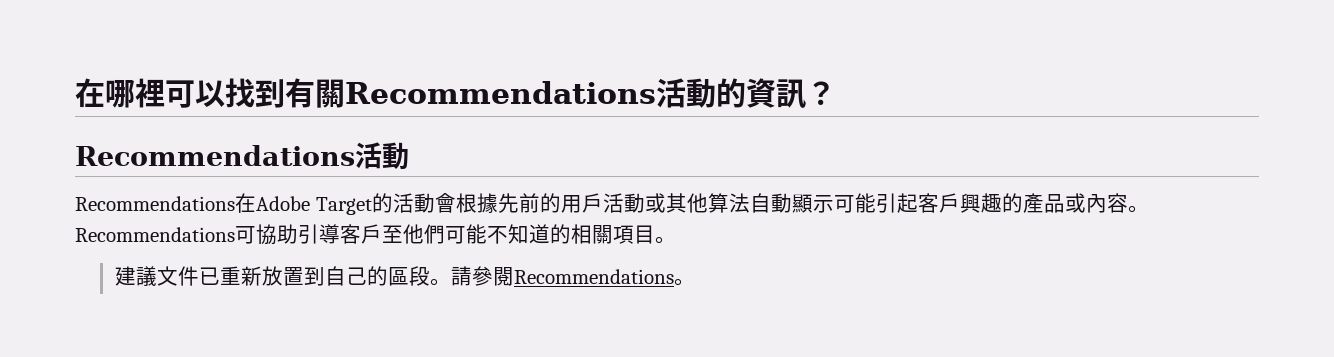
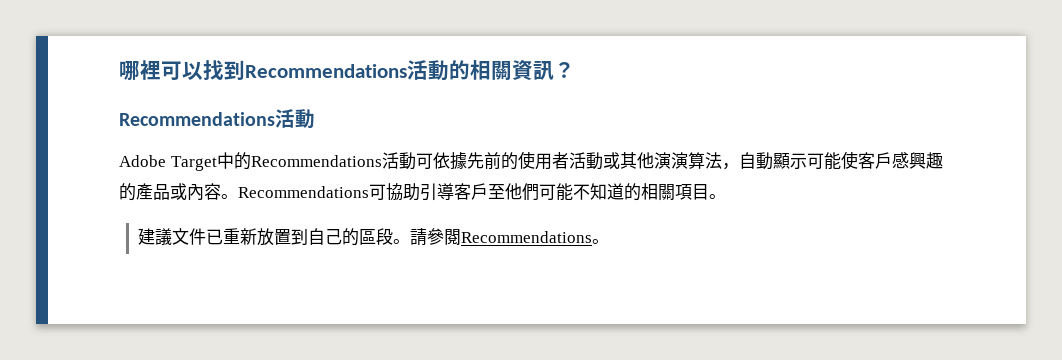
[75,78,105,108] 在 -> (119, 70) none
[285,78,345,108] 有關 -> (245, 70) none
(746, 93) none -> [470,60,512,80] 相關
[75,193,256,213] Recommendations在 -> (315, 119) none
[371,193,477,213] 的活動會根 -> [216,152,450,170] 中的Recommendations活動可依
[560,193,603,213] 用戶 -> [517,151,569,170] 使用者
[707,193,750,213] 算法 -> [653,152,739,170] 演演算法，
[875,193,960,213] 引起客戶 -> [840,151,909,169] 使客戶感

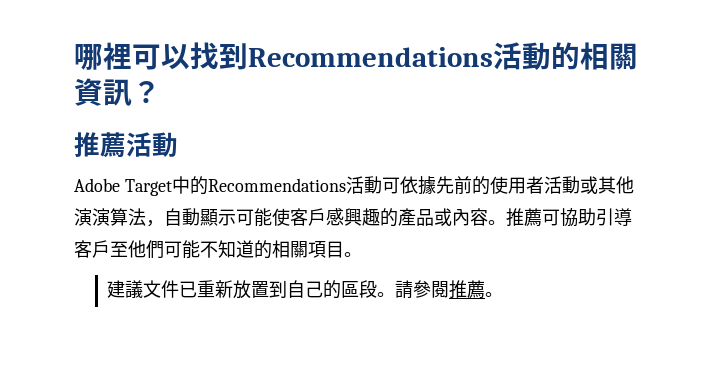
[119,112,275,126] Recommendations -> [74,132,126,158] 推薦
[238,186,369,198] Recommendations -> [506,208,542,227] 推薦
[461,231,593,243] Recommendations -> [449,280,486,299] 推薦

